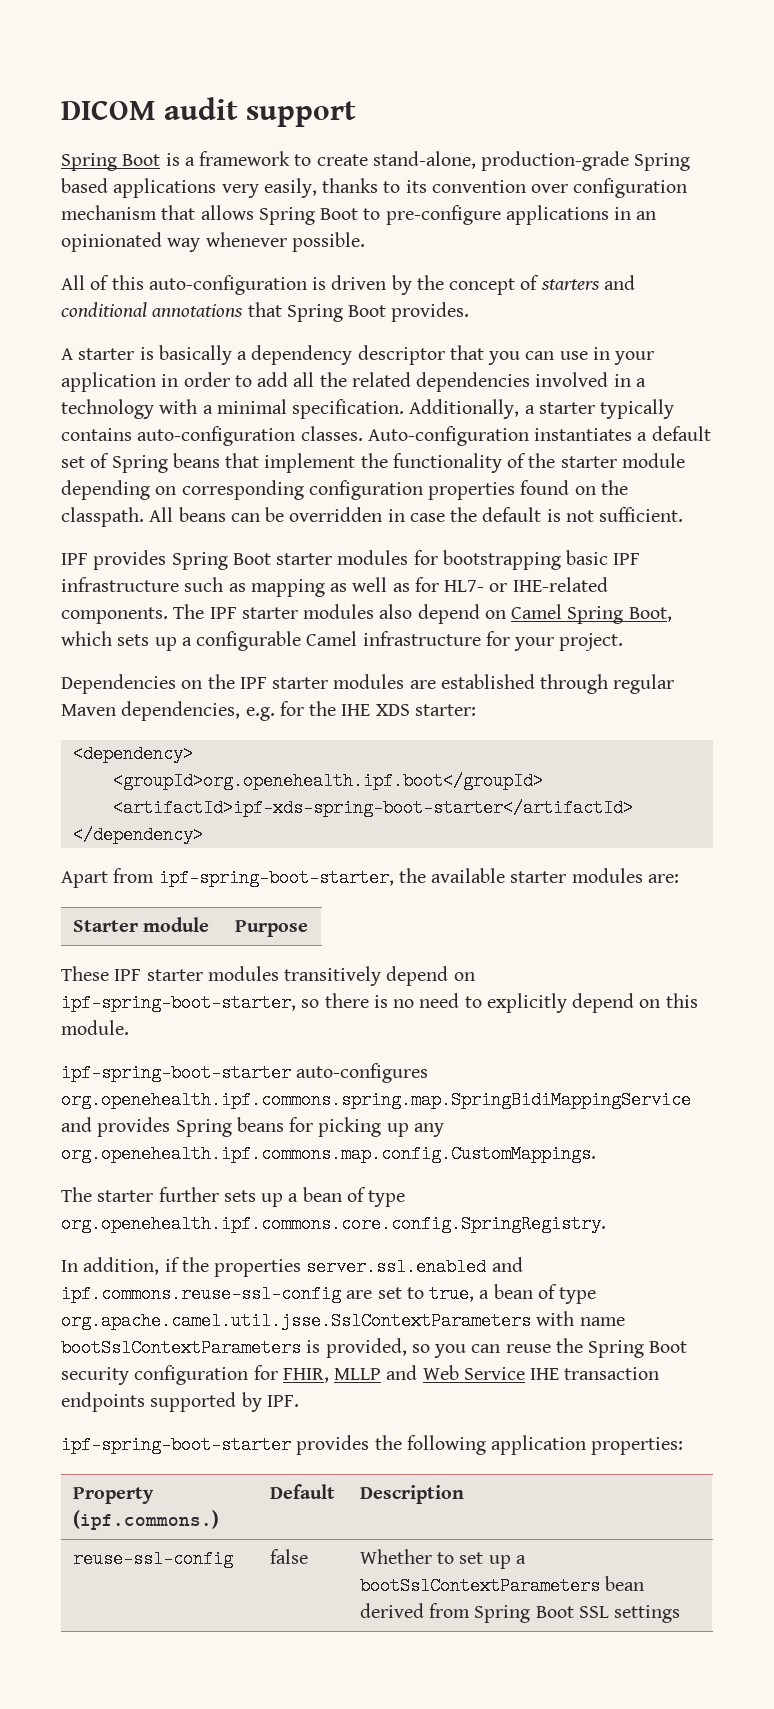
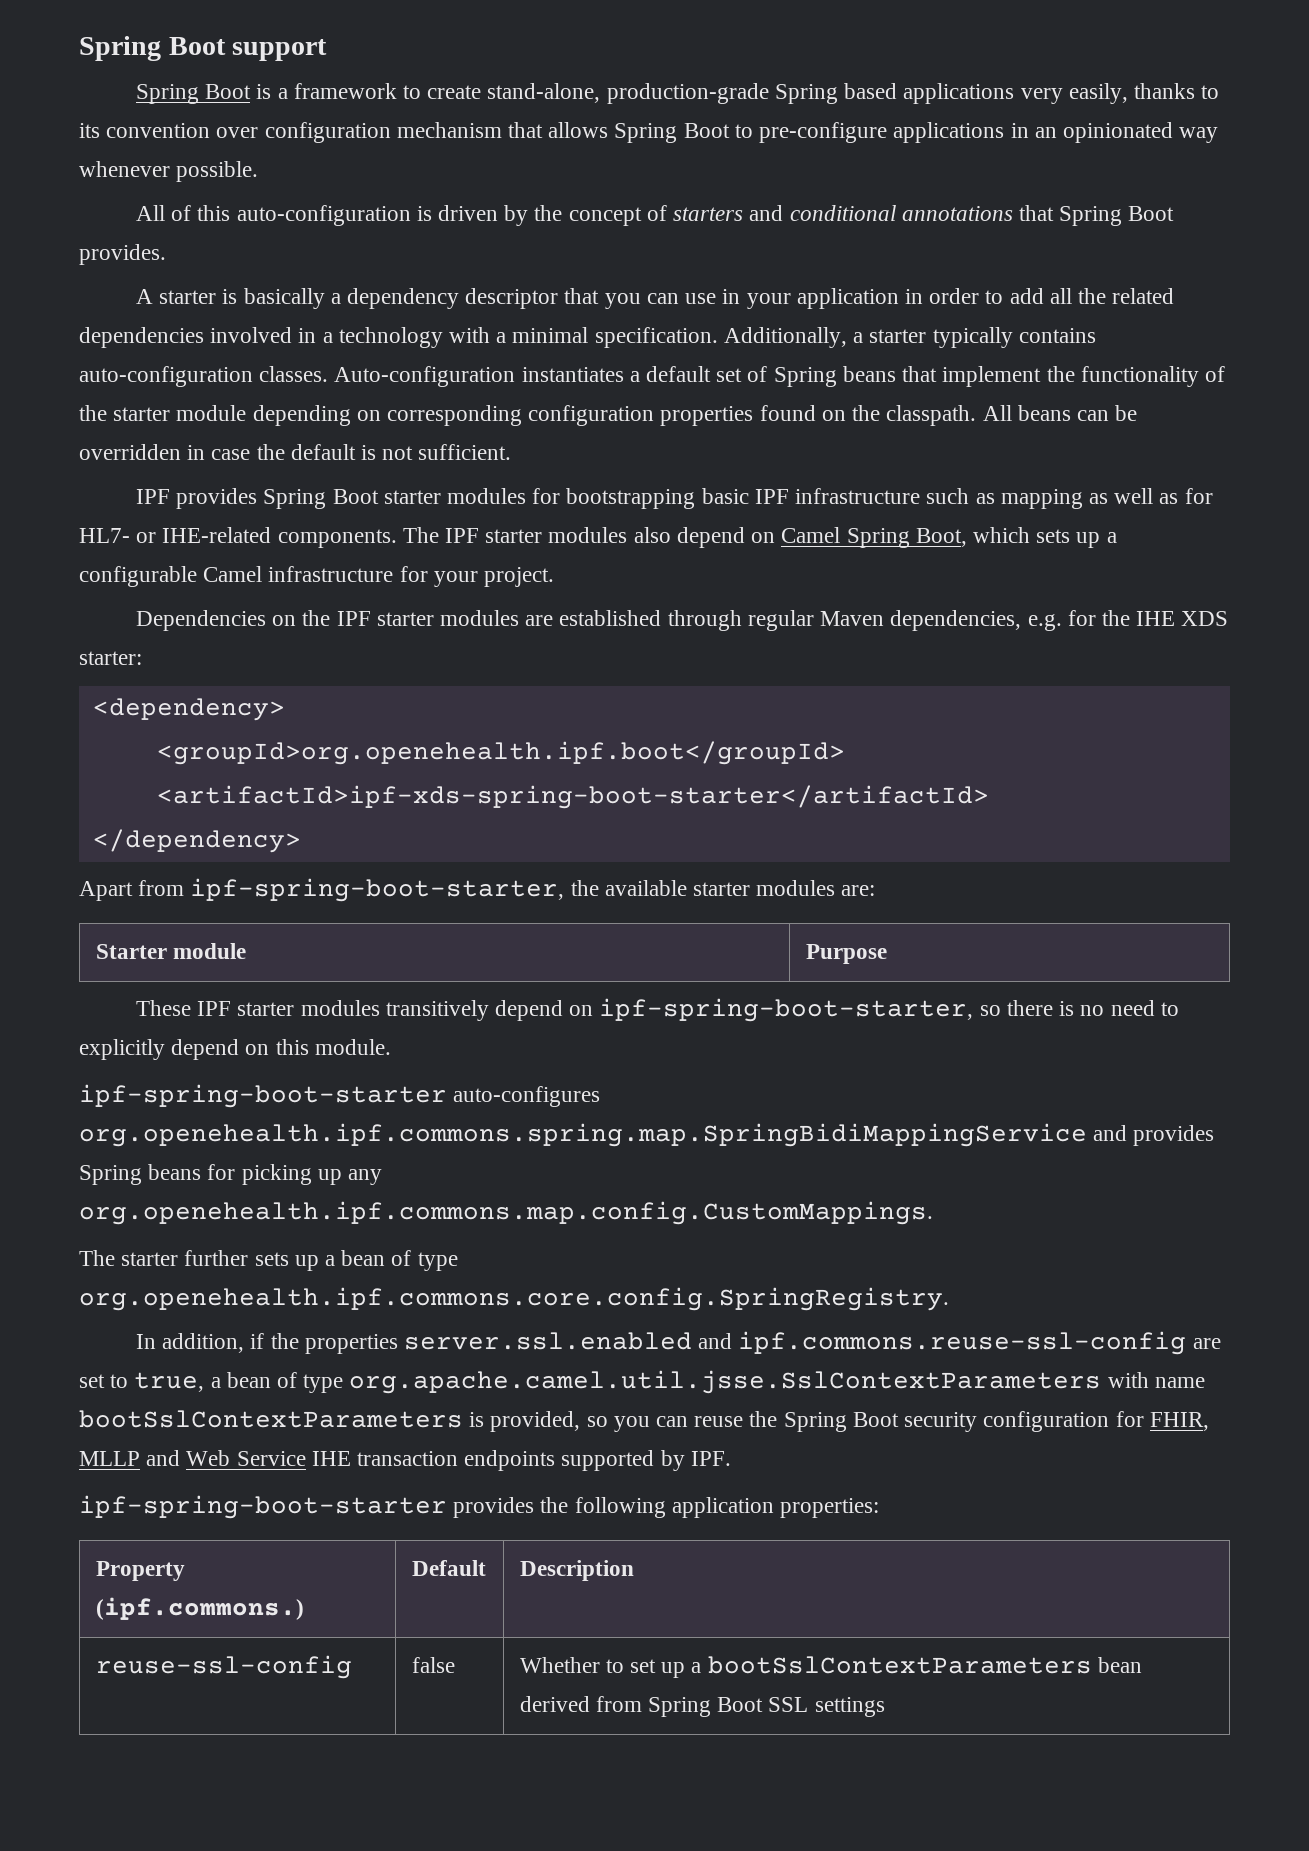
[61,97,239,120] DICOM audit -> [79,36,226,61] Spring Boot

